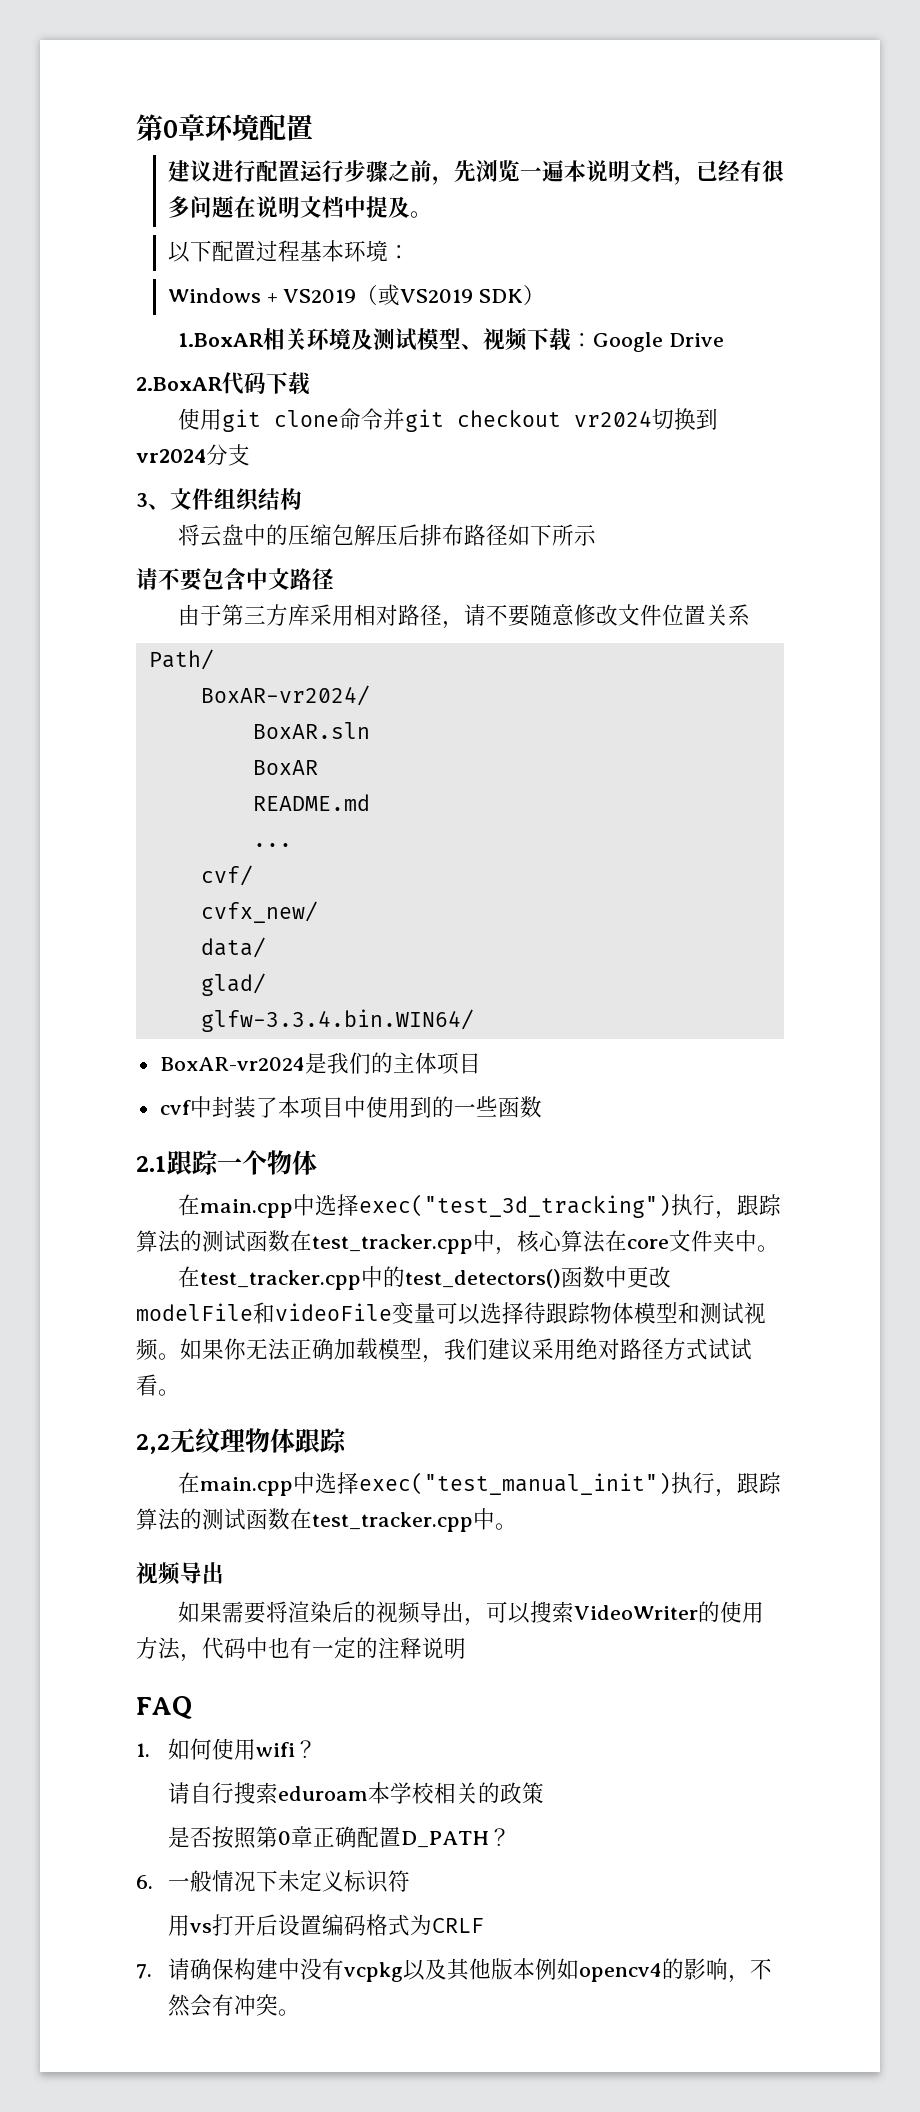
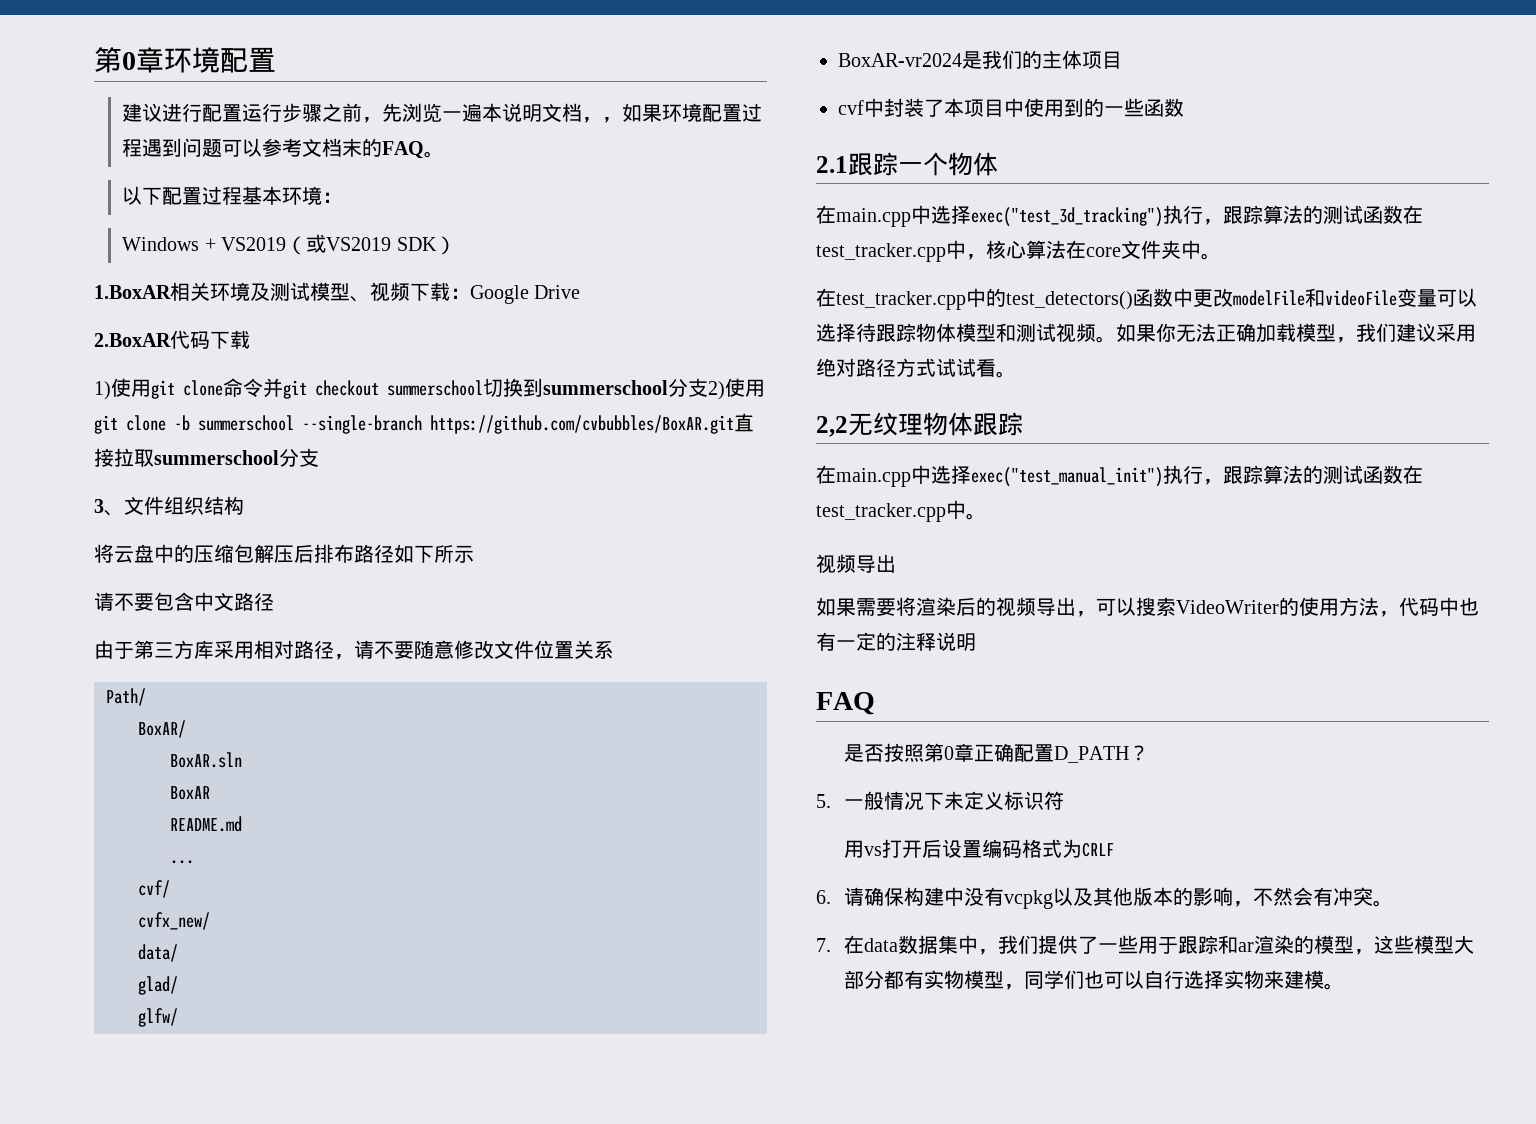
[695,160,784,182] [167,195,410,218] 已经有很多问题在说明文档中提及 -> [602,103,763,123] [122,138,425,159] ，如果环境配置过程遇到问题可以参考文档末的FAQ
(310, 383) none -> [94,381,111,400] 1)
[574,408,719,430] [136,449,206,463] vr2024切换到vr2024 -> [387,378,765,400] [94,413,754,434] [94,448,279,467] summerschool切换到summerschool分支2)使用git clone -b summerschool --single-branch https://github.com/cvbubbles/BoxAR.git直接拉取summerschool
[200,685,370,706] BoxAR-vr2024/ -> [138,720,186,738] BoxAR/
[200,1009,474,1032] glfw-3.3.4.bin.WIN64/ -> [138,1008,178,1027] glfw/
[136,1738,317,1760] [167,1782,544,1804] // 1.如何使用wifi？ // 请自行搜索eduroam本学校相关的政策 -> (875, 703) none
[136,1875,153,1889] 6. -> [816,794,831,808] 5.
[136,1964,152,1979] 7. -> [816,890,831,904] 6.
[534,1958,662,1982] 例如opencv4 -> (1174, 896) none
(300, 2012) none -> [816,935,1475,955] [844,970,1345,990] // 7.在data数据集中，我们提供了一些用于跟踪和ar渲染的模型，这些模型大部分都有实物模型，同学们也可以自行选择实物来建模。

